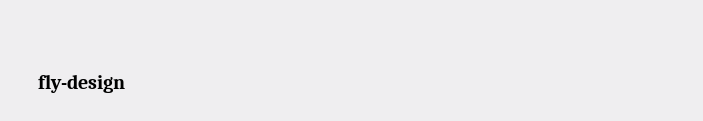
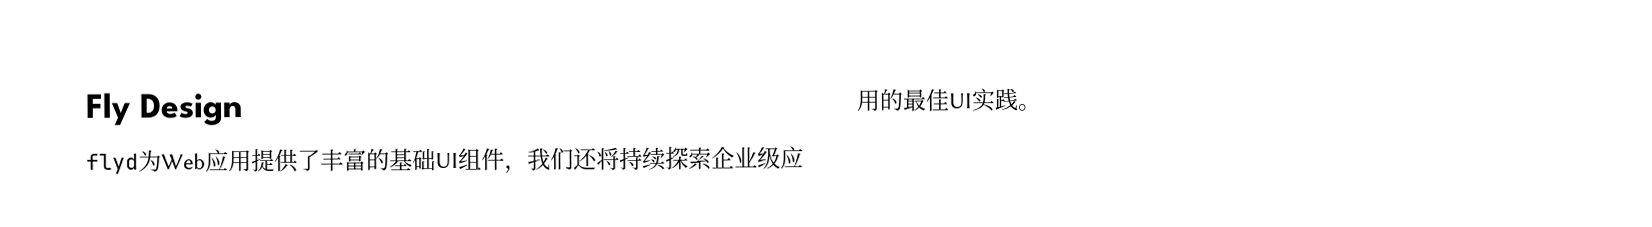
[38,74,125,93] fly-design -> [85,92,243,126] [86,146,804,174] [856,87,1041,113] Fly Design // flyd为Web应用提供了丰富的基础UI组件，我们还将持续探索企业级应用的最佳UI实践。

